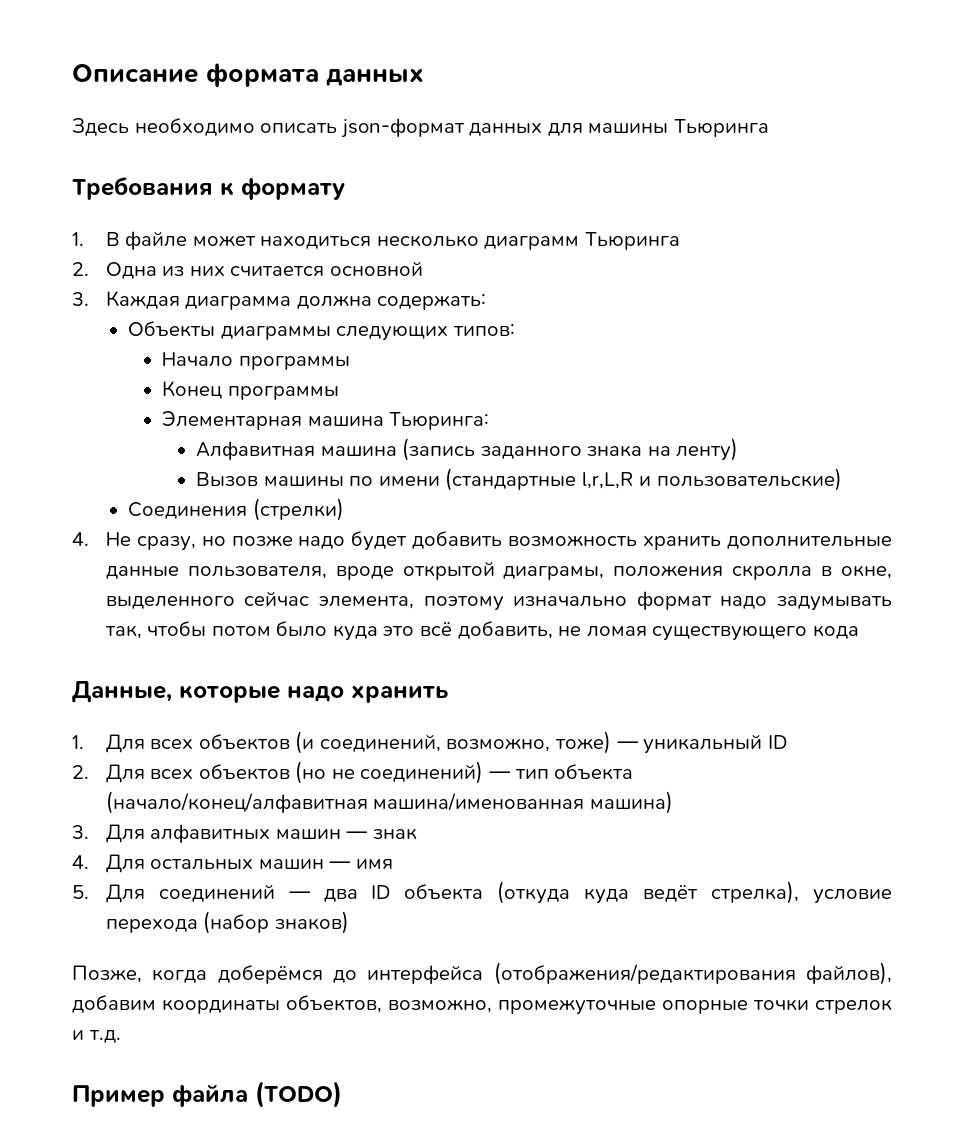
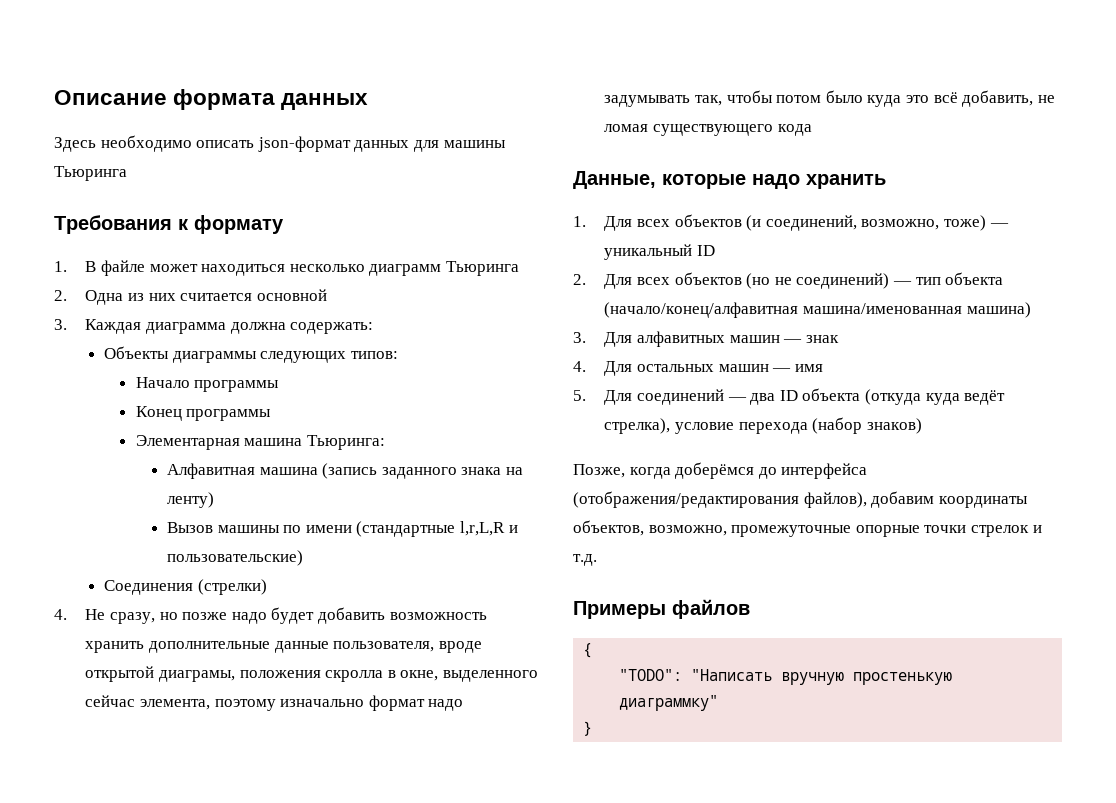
[72,1081,342,1108] Пример файла (TODO) -> [573,599,750,619] [583,643,593,658] [619,669,953,685] [619,695,719,711] [583,721,593,736] Примеры файлов // { // "TODO": "Написать вручную простенькую диаграммку" // }

